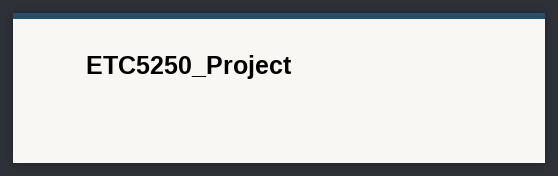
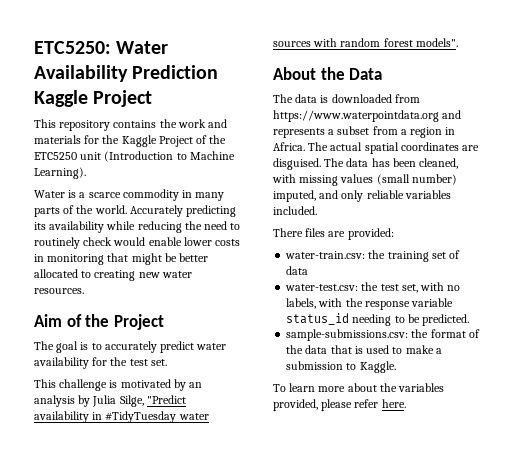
[86,55,292,79] ETC5250_Project -> [34,41,169,54] [34,65,219,82] [34,90,153,107] [34,119,228,131] [34,135,227,147] [34,151,235,162] [34,167,86,179] [34,189,225,201] [34,205,237,217] [34,221,241,233] [34,237,241,249] [34,253,209,265] [34,269,192,281] [34,288,84,294] [34,314,164,330] [34,341,227,353] [34,357,167,369] [34,379,203,391] [34,395,186,407] [34,411,209,423] [273,38,458,47] [273,67,383,80] [273,94,420,103] [273,110,462,122] [273,126,456,138] [273,142,480,154] [273,158,459,170] [272,174,457,186] [273,190,451,202] [273,206,317,215] [273,228,394,240] [285,250,461,262] [286,266,309,275] [285,282,461,293] [286,298,454,310] [286,313,470,326] [286,329,480,341] [286,345,442,354] [286,361,396,373] [273,383,445,392] [273,399,406,411] ETC5250: Water Availability Prediction Kaggle Project // This repository contains the work and materials for the Kaggle Project of the ETC5250 unit (Introduction to Machine Learning). // Water is a scarce commodity in many parts of the world. Accurately predicting its availability while reducing the need to routinely check would enable lower costs in monitoring that might be better allocated to creating new water resources. // Aim of the Project // The goal is to accurately predict water availability for the test set. // This challenge is motivated by an analysis by Julia Silge, "Predict availability in #TidyTuesday water sources with random forest models". // About the Data // The data is downloaded from https://www.waterpointdata.org and represents a subset from a region in Africa. The actual spatial coordinates are disguised. The data has been cleaned, with missing values (small number) imputed, and only reliable variables included. // There files are provided: // water-train.csv: the training set of data // water-test.csv: the test set, with no labels, with the response variable status_id needing to be predicted. // sample-submissions.csv: the format of the data that is used to make a submission to Kaggle. // To learn more about the variables provided, please refer here.

